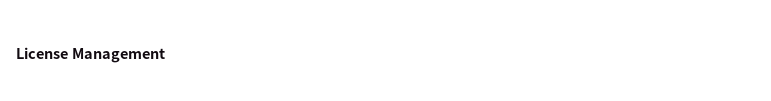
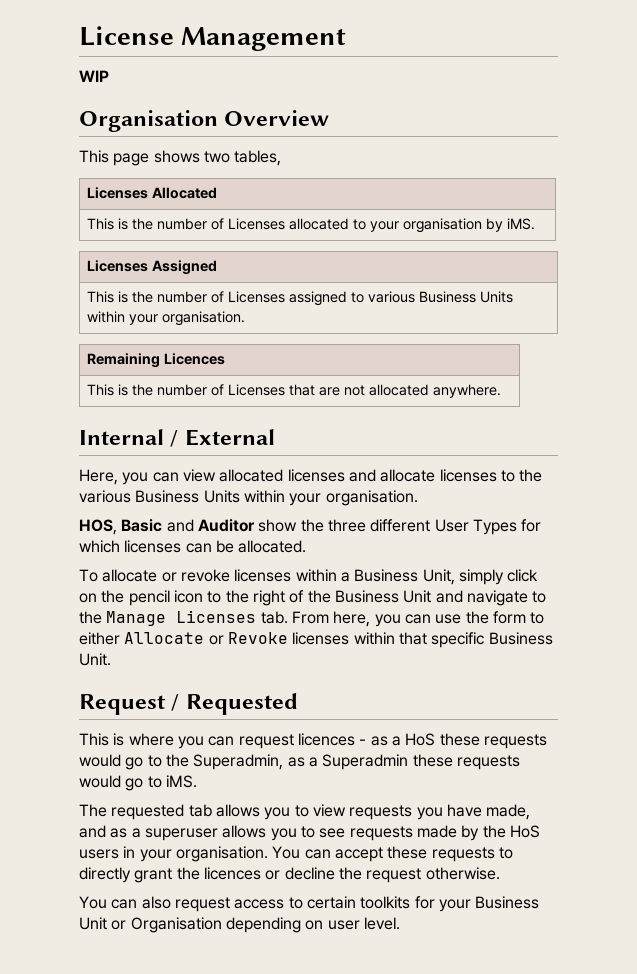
(165, 55) none -> [79,70,109,82] [79,110,330,132] [79,150,282,166] [86,187,217,199] [86,218,535,233] [86,260,217,275] [86,291,513,306] [86,311,245,326] [86,353,225,368] [86,384,501,398] [79,429,275,447] [79,469,543,485] [79,490,418,506] [79,519,542,535] [79,540,307,553] [79,569,539,585] [79,590,547,606] [79,610,545,627] [79,632,553,648] [79,653,111,666] [79,693,298,715] [79,733,547,749] [79,754,520,770] [79,775,197,791] [79,804,531,820] [79,825,540,841] [79,846,513,862] [79,867,500,883] [79,896,540,912] [79,917,400,933] // WIP // Organisation Overview // This page shows two tables, // Licenses Allocated // This is the number of Licenses allocated to your organisation by iMS. // Licenses Assigned // This is the number of Licenses assigned to various Business Units within your organisation. // Remaining Licences // This is the number of Licenses that are not allocated anywhere. // Internal / External // Here, you can view allocated licenses and allocate licenses to the various Business Units within your organisation. // HOS, Basic and Auditor show the three different User Types for which licenses can be allocated. // To allocate or revoke licenses within a Business Unit, simply click on the pencil icon to the right of the Business Unit and navigate to the Manage Licenses tab. From here, you can use the form to either Allocate or Revoke licenses within that specific Business Unit. // Request / Requested // This is where you can request licences - as a HoS these requests would go to the Superadmin, as a Superadmin these requests would go to iMS. // The requested tab allows you to view requests you have made, and as a superuser allows you to see requests made by the HoS users in your organisation. You can accept these requests to directly grant the licences or decline the request otherwise. // You can also request access to certain toolkits for your Business Unit or Organisation depending on user level.

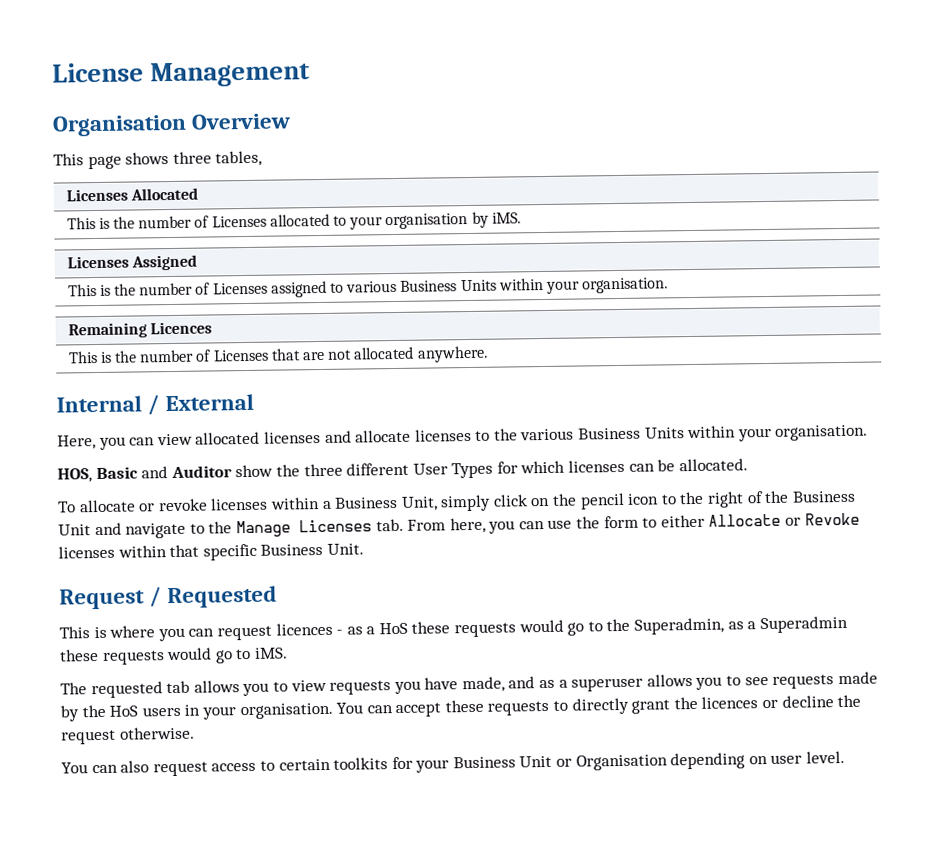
[79,70,109,82] // WIP -> (311, 74) none
[203,151,230,163] two -> [172,151,212,164] three

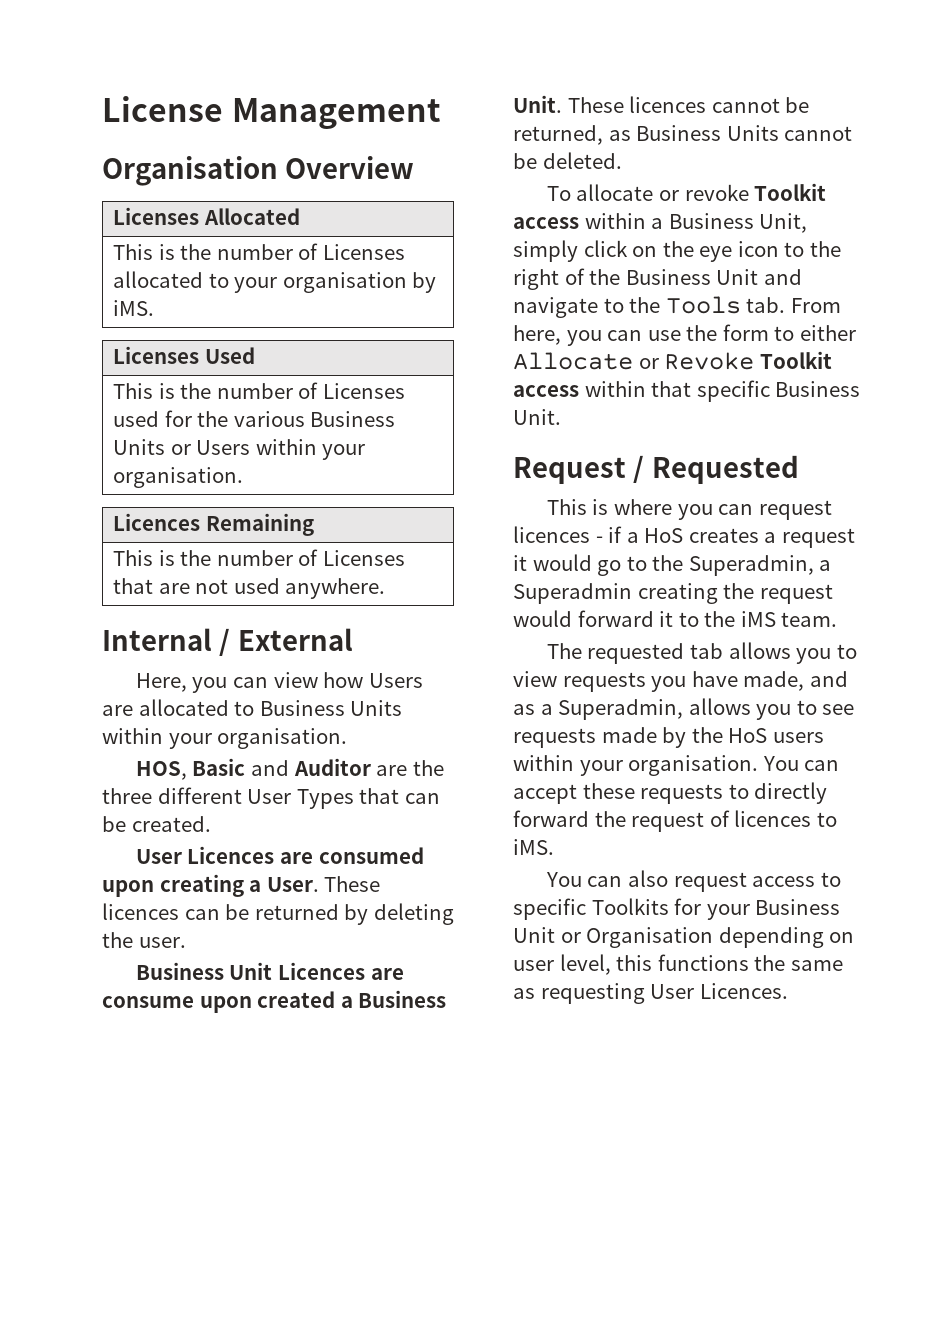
[53,150,263,170] // This page shows three tables, -> (415, 167) none
[130,254,197,271] [67,277,669,298] Assigned // This is the number of Licenses assigned to various Business Units within your organisation. // -> [204,347,255,364] [113,382,405,399] [113,410,396,427] [113,439,366,460] [113,467,244,488] [113,513,201,531] Used // This is the number of Licenses used for the various Business Units or Users within your organisation. // Licences
[149,321,212,335] Licences -> (314, 524) none
[353,346,415,360] allocated -> [233,578,280,594] used
[195,428,575,445] allocated licenses and allocate licenses to the various -> [323,672,423,688] [102,699,255,716] how Users are allocated to
[235,464,274,478] show -> [376,765,408,776] are
[496,458,748,474] for which licenses can be allocated. -> [359,788,440,804] [102,816,211,832] [135,846,424,864] [102,874,381,897] [102,903,454,925] [102,932,186,948] [135,962,404,980] [102,990,447,1013] [513,95,810,113] [513,125,853,145] [513,152,622,169] that can be created. // User Licences are consumed upon creating a User. These licences can be returned by deleting the user. // Business Unit Licences are consume upon created a Business Unit. These licences cannot be returned, as Business Units cannot be deleted.
[210,497,269,511] licenses -> [754,183,827,201] [513,217,579,229] Toolkit access
[579,492,625,510] pencil -> [699,246,733,262] eye
[235,519,372,538] Manage Licenses -> [665,296,741,314] Tools
[58,545,115,559] licenses -> [759,351,832,369] [513,385,579,397] Toolkit access
[346,626,363,635] as -> [608,526,623,543] if
[411,621,517,638] these requests -> [688,528,855,548] [513,555,527,571] creates a request it
[727,621,744,630] as -> (814, 565) none
[60,647,288,665] these requests would go to iMS. -> [637,583,833,604] [513,610,838,627] creating the request would forward it to the iMS team.
[571,677,644,692] superuser -> [558,699,684,720] Superadmin,
[184,704,201,716] in -> [513,755,574,771] within
[631,694,862,714] [61,726,195,745] grant the licences or decline the request otherwise. -> [513,810,837,832] [513,839,554,855] forward the request of licences to iMS.
[278,757,389,771] certain toolkits -> [513,898,669,920] specific Toolkits
[806,750,846,764] level. -> [559,954,843,975] [513,983,788,1004] level, this functions the same as requesting User Licences.

